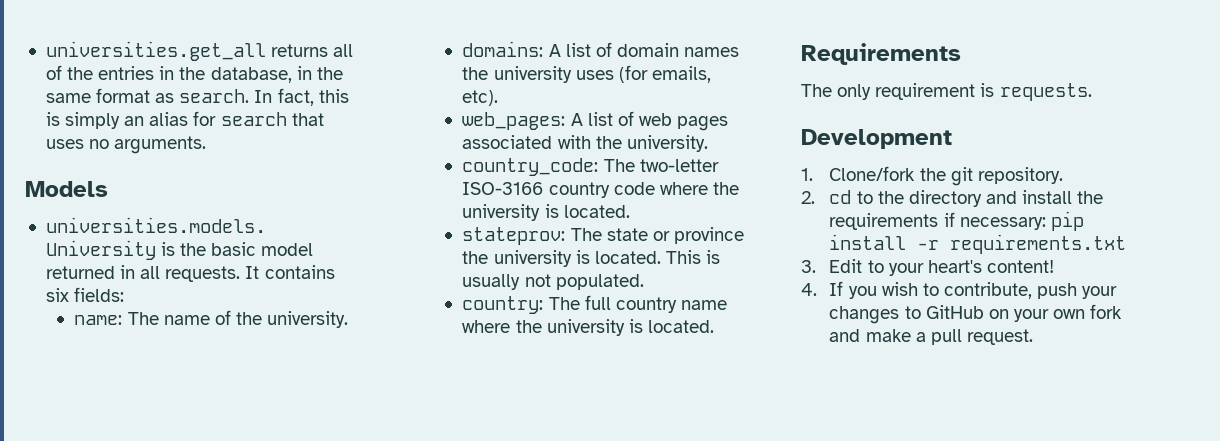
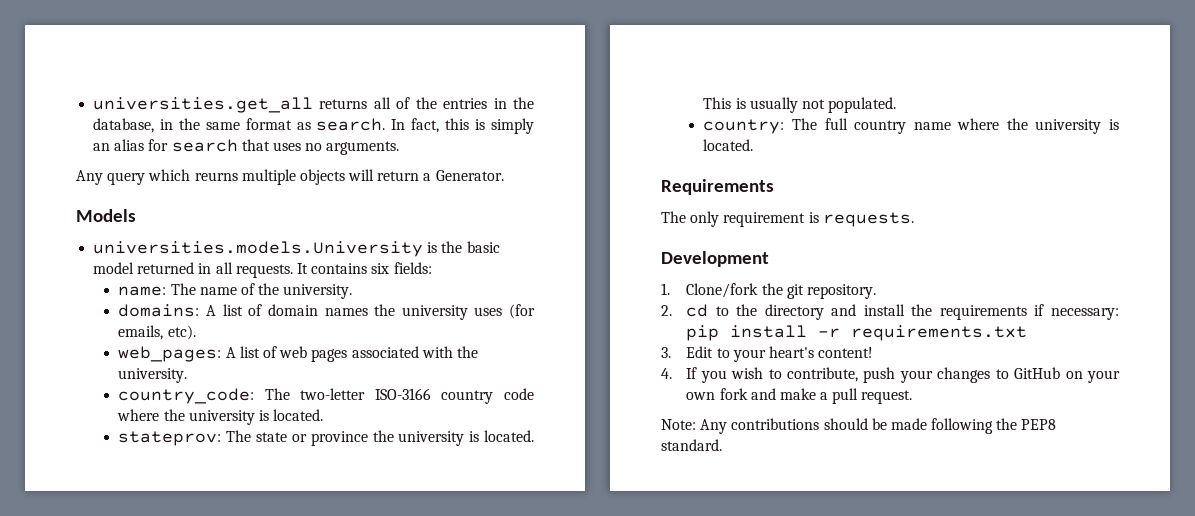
(207, 145) none -> [76,169,504,185] // Any query which reurns multiple objects will return a Generator.
(1034, 337) none -> [661,418,1057,434] [661,439,722,451] // Note: Any contributions should be made following the PEP8 standard.

